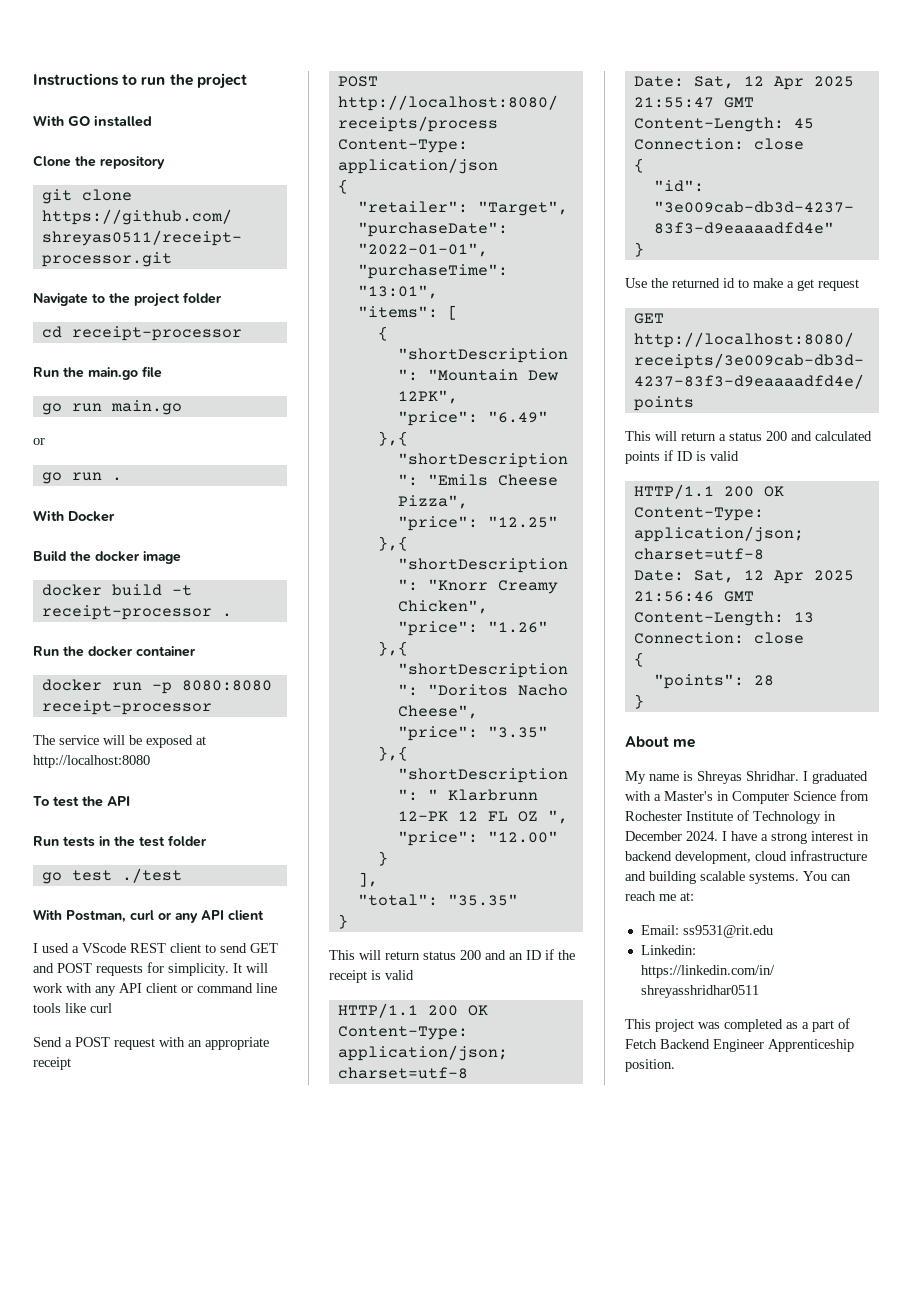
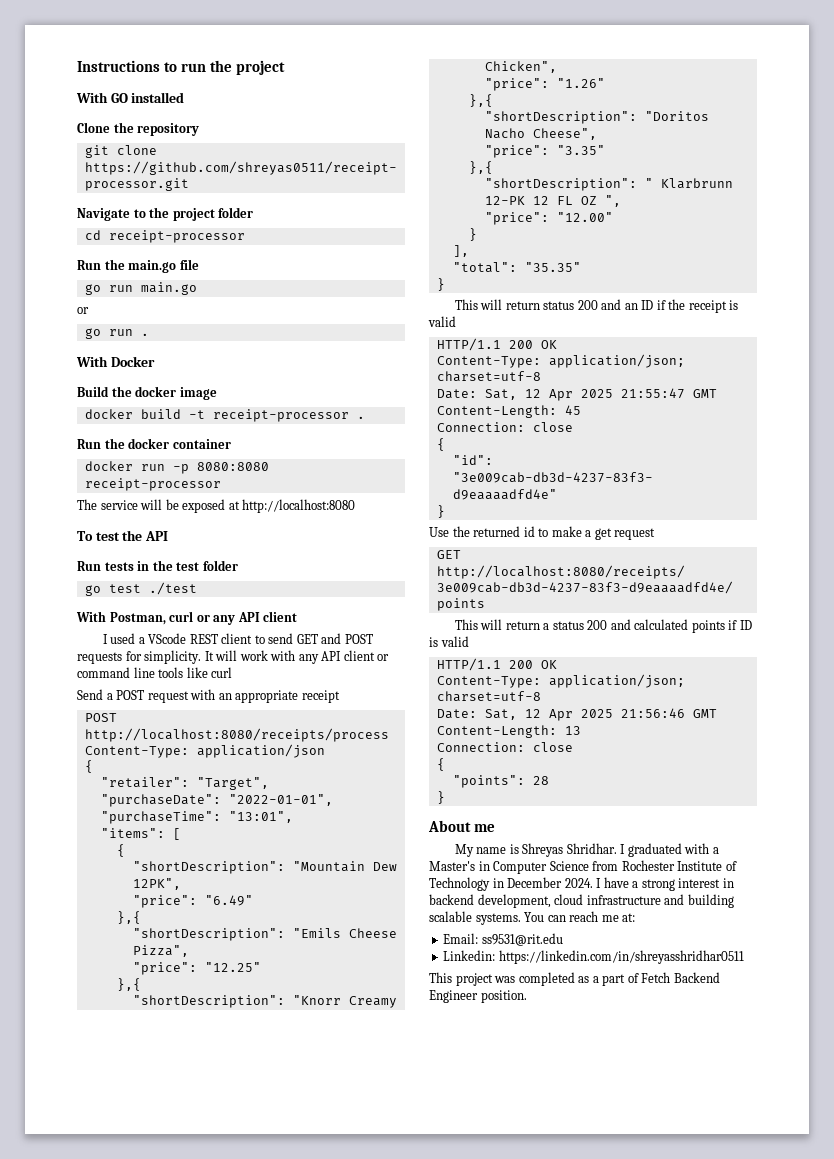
[768,1039,854,1052] Apprenticeship -> (478, 996) none

